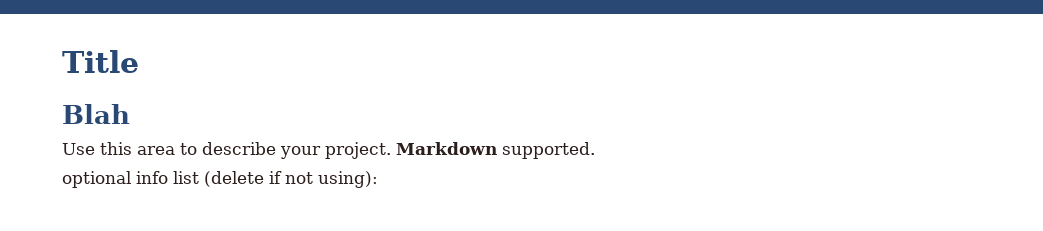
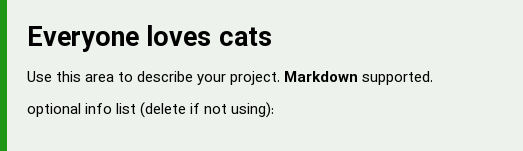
[62,50,139,73] [62,104,130,124] Title // Blah -> [27,25,272,52] Everyone loves cats

